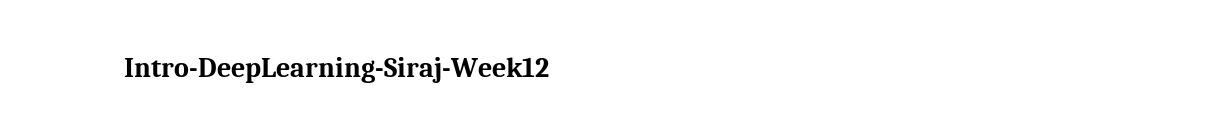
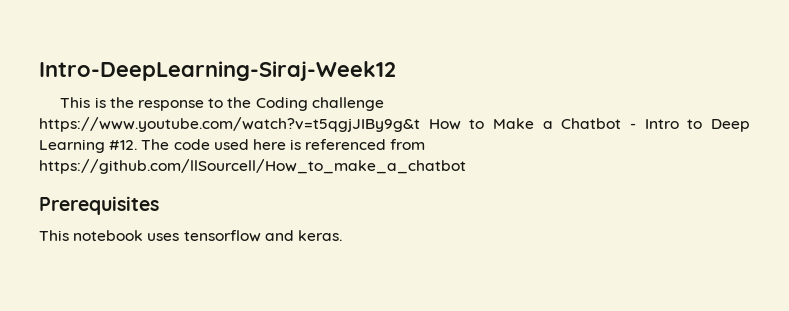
(549, 70) none -> [60,97,384,111] [39,117,750,132] [39,139,426,153] [39,159,466,174] [39,196,159,215] [39,230,342,242] // This is the response to the Coding challenge https://www.youtube.com/watch?v=t5qgjJIBy9g&t How to Make a Chatbot - Intro to Deep Learning #12. The code used here is referenced from https://github.com/llSourcell/How_to_make_a_chatbot // Prerequisites // This notebook uses tensorflow and keras.

